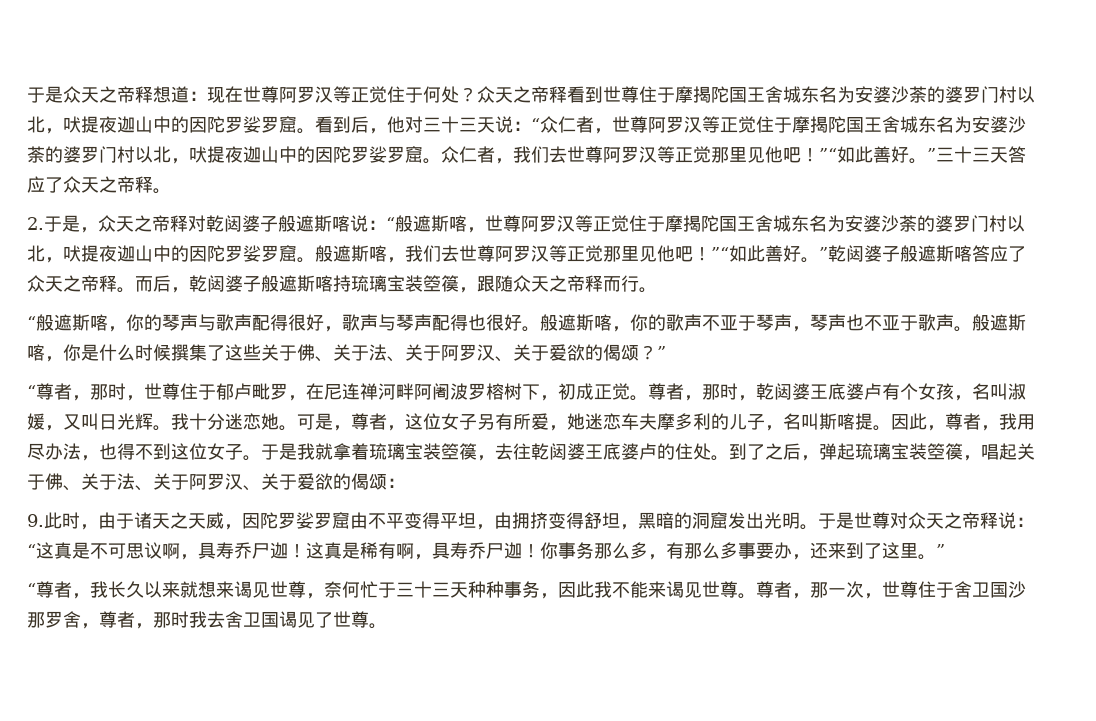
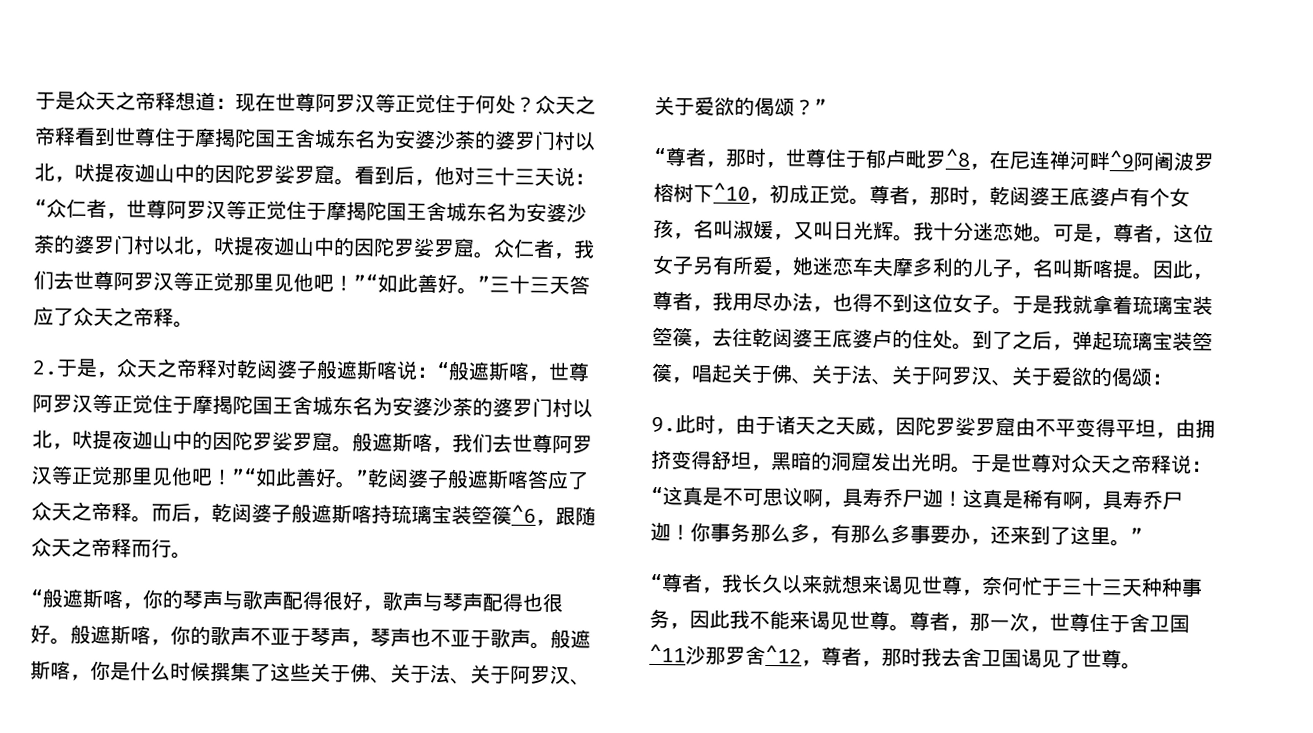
(459, 283) none -> [511,504,536,523] ^6
(288, 391) none -> [945,148,970,167] ^8
(414, 391) none -> [1109,150,1134,170] ^9
(540, 392) none -> [713,182,750,201] ^10
(1008, 590) none -> [649,643,686,663] ^11
(81, 619) none -> [765,645,802,664] ^12

